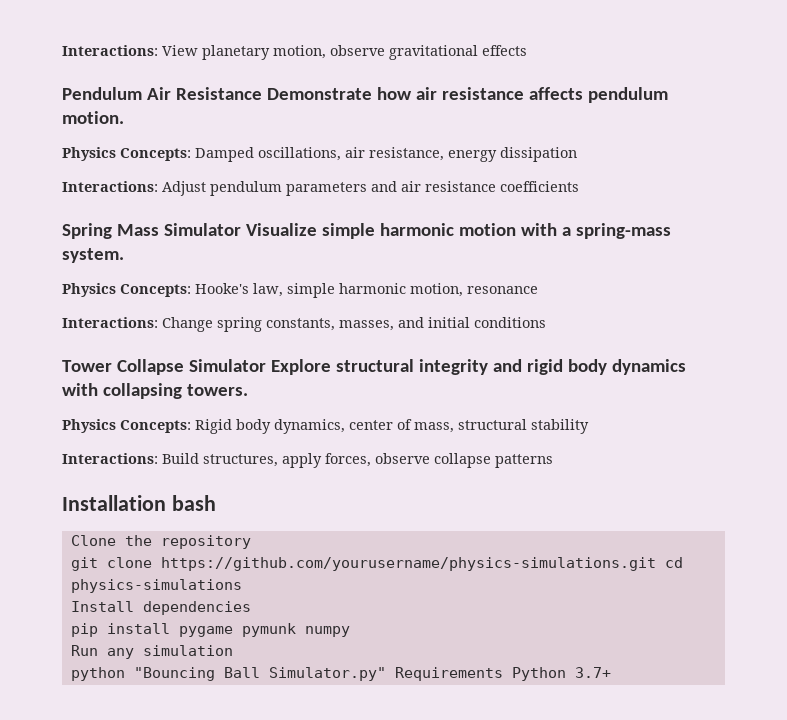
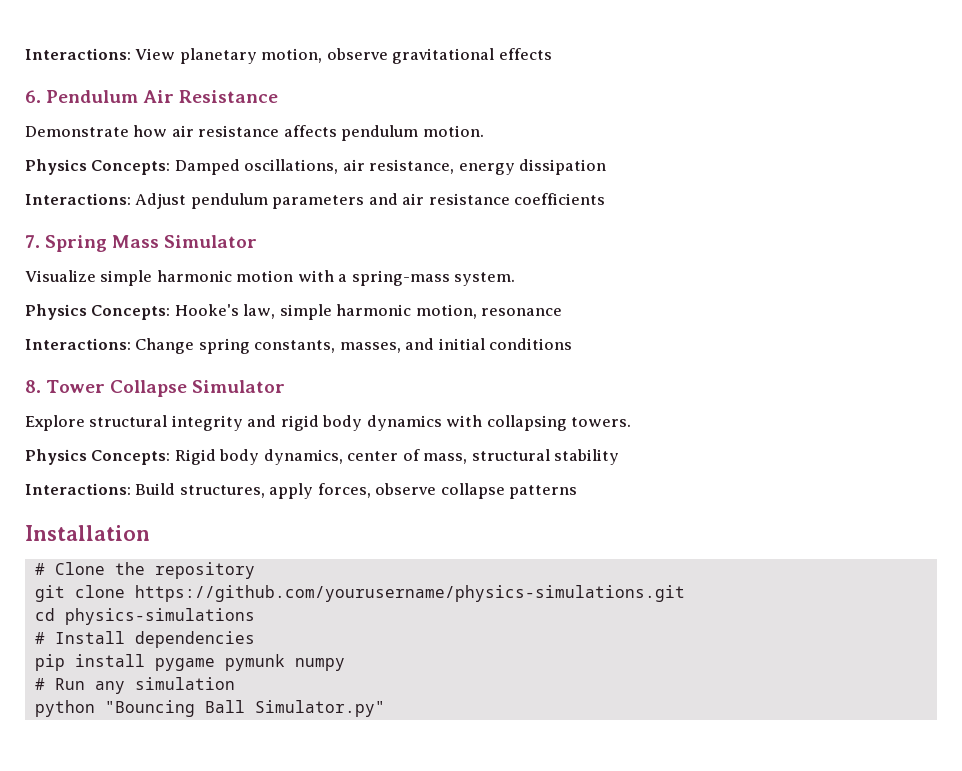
(527, 50) none -> [25,90,41,103] 6.
(262, 93) none -> (279, 96) //
(579, 186) none -> [25,235,40,248] 7.
(241, 229) none -> (258, 241) //
(546, 322) none -> [25,380,41,393] 8.
(266, 365) none -> (286, 386) //
[171,495,216,511] bash // -> [34,563,45,575] // #
(656, 564) none -> (685, 593) //
(242, 586) none -> [34,632,45,644] #
(350, 631) none -> [34,678,45,690] #
[394,667,611,681] Requirements Python 3.7+ -> (385, 708) none

